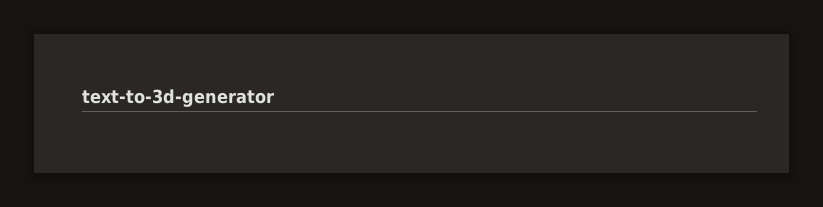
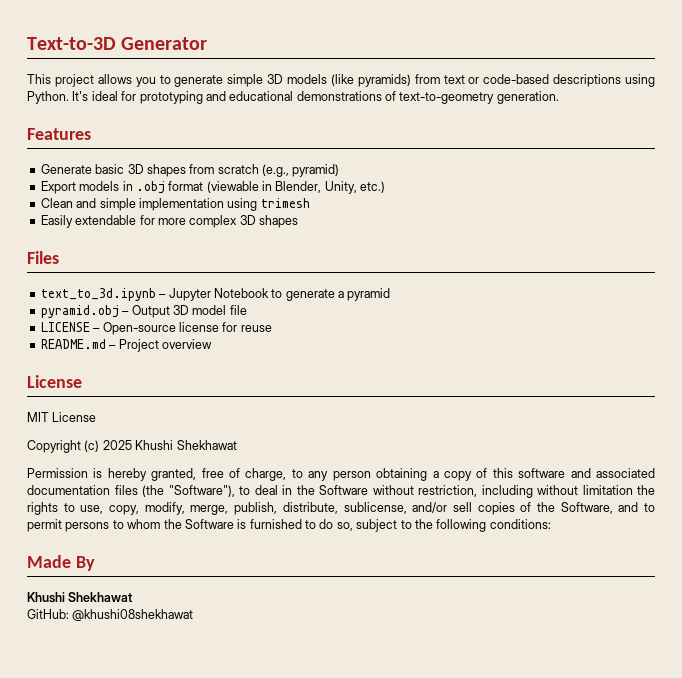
[82,89,274,107] text-to-3d-generator -> [27,37,208,50] [27,74,655,87] [27,91,559,104] [27,128,91,140] [40,164,340,177] [40,181,386,194] [40,198,310,211] [40,215,298,228] [27,251,59,264] [40,288,391,301] [40,305,247,318] [40,322,272,335] [40,339,212,352] [27,375,82,388] [27,412,97,422] [27,440,237,453] [27,468,656,481] [27,485,655,498] [27,502,655,515] [27,519,551,532] [27,555,95,571] [27,592,134,603] [27,609,194,621] Text-to-3D Generator // This project allows you to generate simple 3D models (like pyramids) from text or code-based descriptions using Python. It's ideal for prototyping and educational demonstrations of text-to-geometry generation. // Features // Generate basic 3D shapes from scratch (e.g., pyramid) // Export models in .obj format (viewable in Blender, Unity, etc.) // Clean and simple implementation using trimesh // Easily extendable for more complex 3D shapes // Files // text_to_3d.ipynb – Jupyter Notebook to generate a pyramid // pyramid.obj – Output 3D model file // LICENSE – Open-source license for reuse // README.md – Project overview // License // MIT License // Copyright (c) 2025 Khushi Shekhawat // Permission is hereby granted, free of charge, to any person obtaining a copy of this software and associated documentation files (the "Software"), to deal in the Software without restriction, including without limitation the rights to use, copy, modify, merge, publish, distribute, sublicense, and/or sell copies of the Software, and to permit persons to whom the Software is furnished to do so, subject to the following conditions: // Made By // Khushi Shekhawat // GitHub: @khushi08shekhawat

